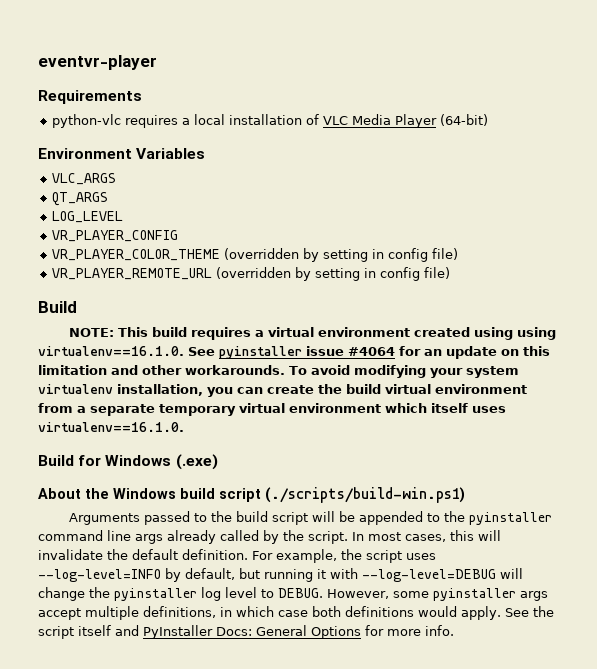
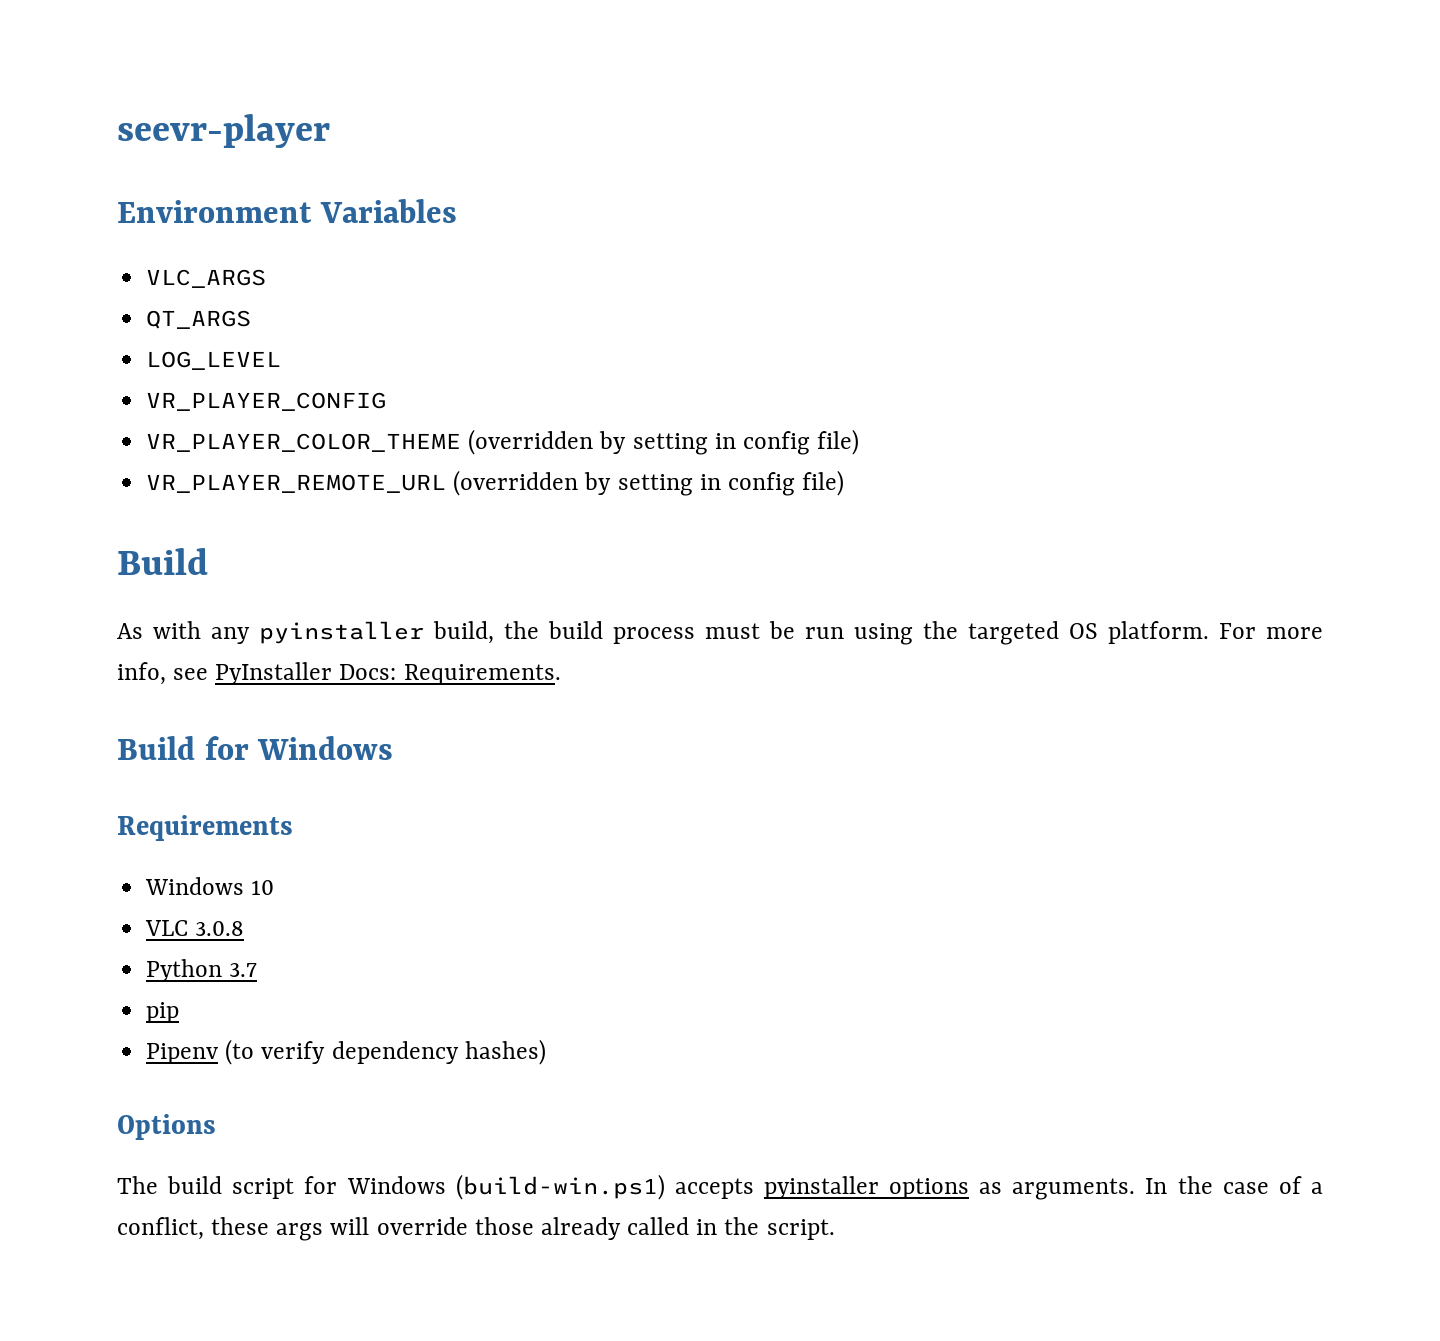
[38,55,157,70] [38,90,142,104] [52,114,489,128] eventvr-player // Requirements // python-vlc requires a local installation of VLC Media Player (64-bit) -> [117,114,330,148] seevr-player
[69,327,557,340] [38,346,550,359] [38,365,519,378] [38,384,527,397] [38,403,506,416] [38,422,184,432] [38,454,218,470] [38,487,465,503] [69,511,553,525] [38,530,163,544] NOTE: This build requires a virtual environment created using using virtualenv==16.1.0. See pyinstaller issue #4064 for an update on this limitation and other workarounds. To avoid modifying your system virtualenv installation, you can create the build virtual environment from a separate temporary virtual environment which itself uses virtualenv==16.1.0. // Build for Windows (.exe) // About the Windows build script (./scripts/build-win.ps1) // Arguments passed to the build script will be appended to the pyinstaller command line args -> [117,621,1323,645] [117,662,561,685] [117,736,394,760] [117,815,293,841] [145,877,275,895] [145,920,245,936] [146,959,258,982] [146,1002,180,1023] [146,1039,546,1065] [117,1114,216,1140] [117,1174,1324,1200] [117,1217,534,1241] As with any pyinstaller build, the build process must be run using the targeted OS platform. For more info, see PyInstaller Docs: Requirements. // Build for Windows // Requirements // Windows 10 // VLC 3.0.8 // Python 3.7 // pip // Pipenv (to verify dependency hashes) // Options // The build script for Windows (build-win.ps1) accepts pyinstaller options as arguments. In the case of a conflict, these args will override those
[263,530,279,544] by -> [696,1219,718,1235] in
[352,530,501,542] [38,549,436,563] [38,568,523,582] [38,587,548,601] [38,606,554,620] [38,625,454,639] In most cases, this will invalidate the default definition. For example, the script uses --log-level=INFO by default, but running it with --log-level=DEBUG will change the pyinstaller log level to DEBUG. However, some pyinstaller args accept multiple definitions, in which case both definitions would apply. See the script itself and PyInstaller Docs: General Options for more info. -> (835, 1229) none

